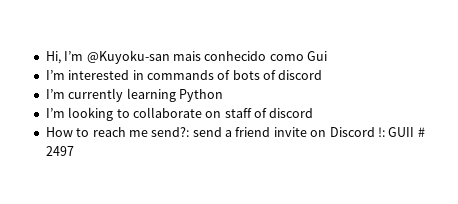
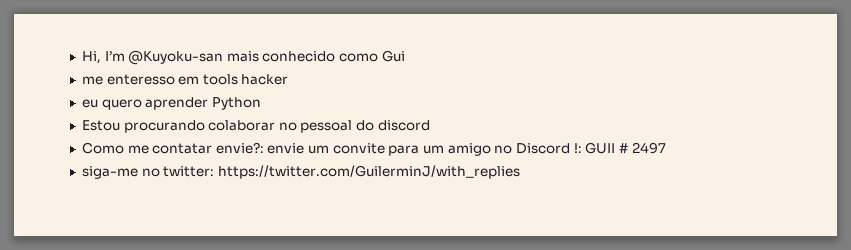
[45,70,323,80] [45,88,223,102] [45,107,314,121] [45,127,327,137] I’m interested in commands of bots of discord // I’m currently learning Python // I’m looking to collaborate on staff of discord // How to reach me send?: send a friend invite on -> [81,74,289,85] [81,97,261,110] [81,120,430,133] [81,142,513,156] me enteresso em tools hacker // eu quero aprender Python // Estou procurando colaborar no pessoal do discord // Como me contatar envie?: envie um convite para um amigo no
(74, 151) none -> [81,165,520,179] // siga-me no twitter: https://twitter.com/GuilerminJ/with_replies

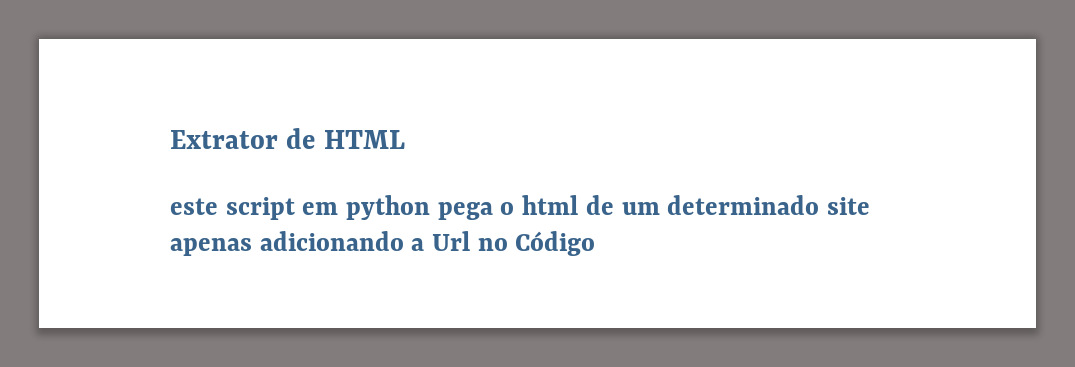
[81,50,405,65] [81,74,289,85] [81,97,261,110] [81,120,430,133] [81,142,666,156] [81,165,520,179] Hi, I’m @Kuyoku-san mais conhecido como Gui // me enteresso em tools hacker // eu quero aprender Python // Estou procurando colaborar no pessoal do discord // Como me contatar envie?: envie um convite para um amigo no Discord !: GUII # 2497 // siga-me no twitter: https://twitter.com/GuilerminJ/with_replies -> [170,128,405,149] [170,195,870,220] [170,231,596,256] Extrator de HTML // este script em python pega o html de um determinado site apenas adicionando a Url no Código

